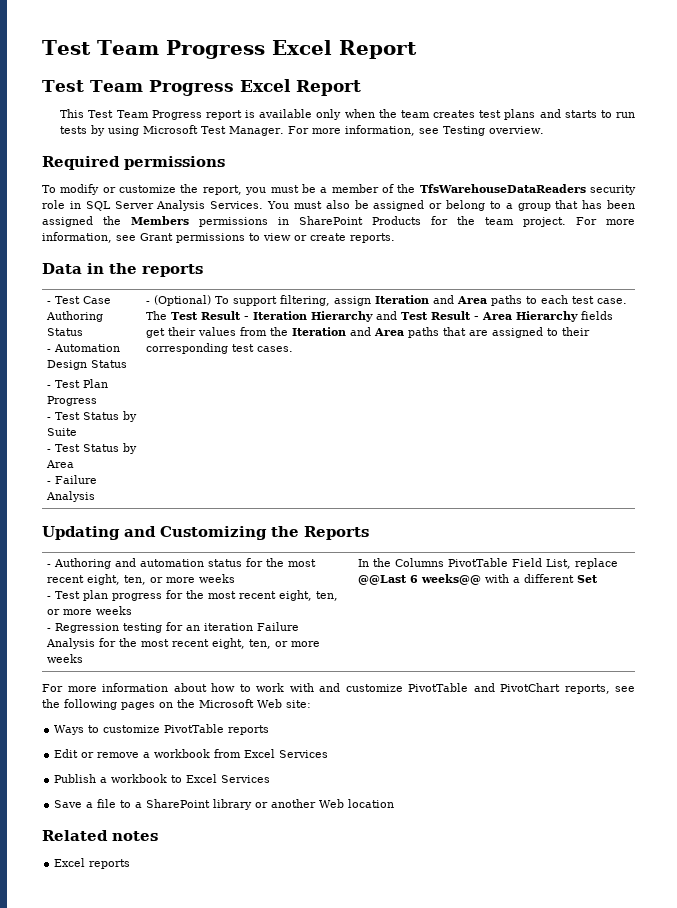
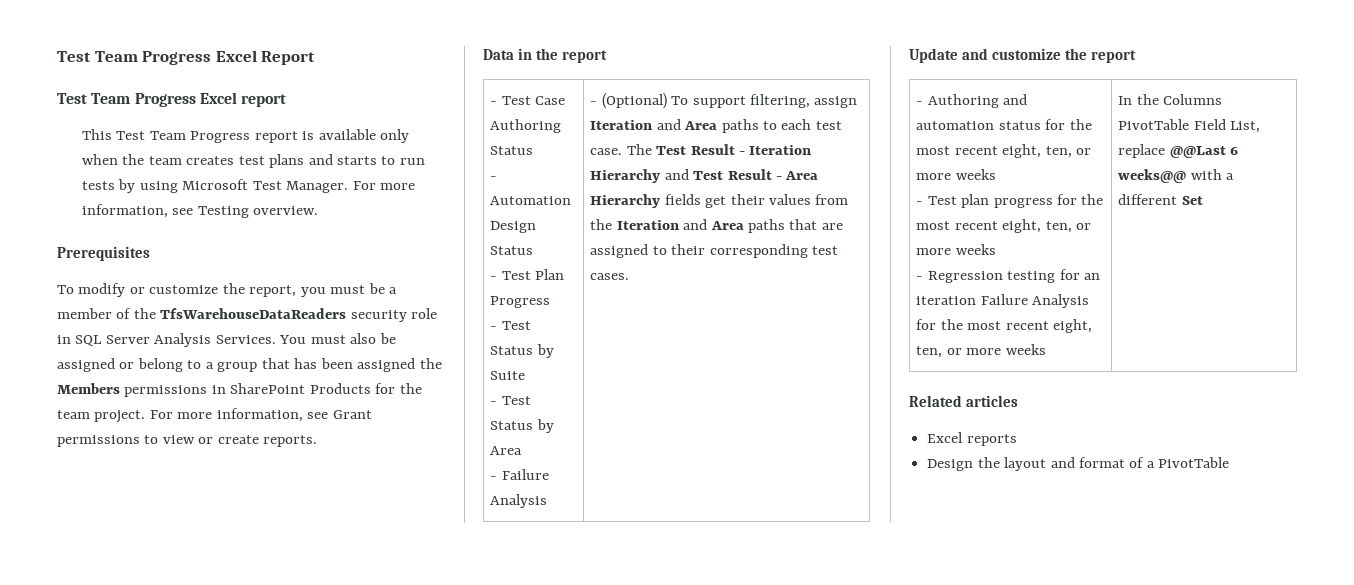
[295,80,361,96] Report -> [241,94,287,107] report
[42,156,225,170] Required permissions -> [57,246,150,261] Prerequisites
[142,264,203,277] reports -> [562,50,608,63] report
[42,526,369,540] Updating and Customizing the Reports -> [909,48,1137,63] Update and customize the report
[42,683,635,694] [42,699,311,710] [54,724,270,735] [54,749,329,758] [54,774,271,783] [54,799,395,810] // For more information about how to work with and customize PivotTable and PivotChart reports, see the following pages on the Microsoft Web site: // Ways to customize PivotTable reports // Edit or remove a workbook from Excel Services // Publish a workbook to Excel Services // Save a file to a SharePoint library or another Web location -> (1203, 200) none
[112,831,158,841] notes -> [966,395,1019,407] articles
(131, 864) none -> [927,457,1230,471] // Design the layout and format of a PivotTable

